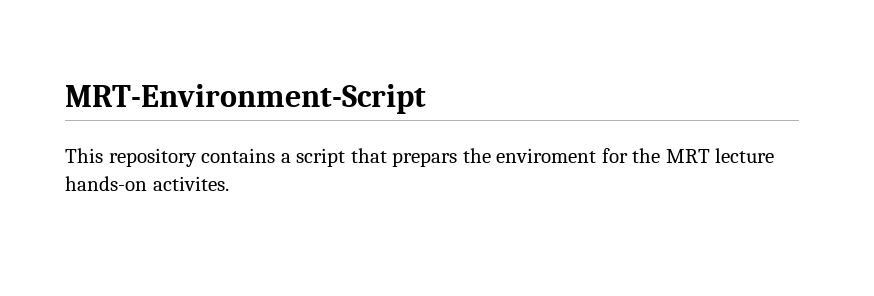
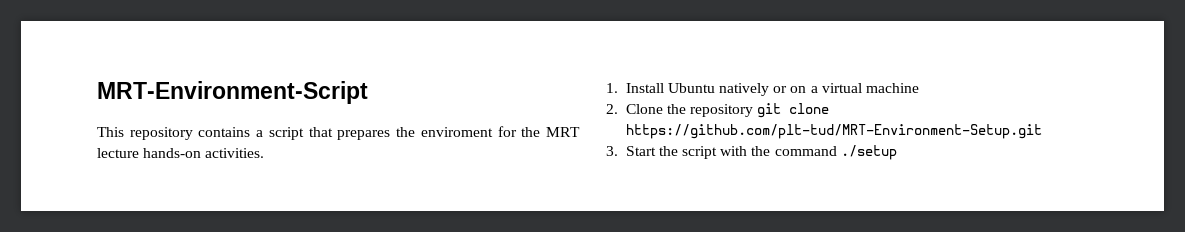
[392,152,458,167] prepars -> [337,130,391,140] prepares
[152,176,229,191] activites. -> [205,148,265,158] [606,83,920,96] [606,103,830,118] [625,124,1042,139] [606,145,897,160] activities. // 1. Install Ubuntu natively or on a virtual machine // 2. Clone the repository git clone https://github.com/plt-tud/MRT-Environment-Setup.git // 3. Start the script with the command ./setup

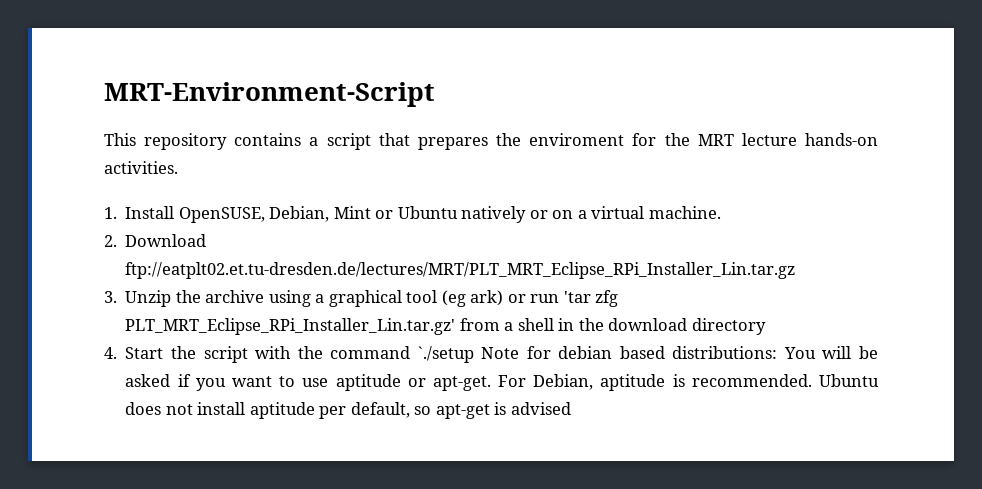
(664, 88) none -> [178,206,394,223] OpenSUSE, Debian, Mint or
[866,83,920,93] machine -> [648,206,721,219] machine.
[625,103,830,118] [625,124,1042,139] [606,146,618,156] Clone the repository git clone https://github.com/plt-tud/MRT-Environment-Setup.git // 3. -> [125,234,207,247] [125,262,796,279] [104,290,618,307] [125,318,766,335] [104,347,117,359] Download ftp://eatplt02.et.tu-dresden.de/lectures/MRT/PLT_MRT_Eclipse_RPi_Installer_Lin.tar.gz // 3. Unzip the archive using a graphical tool (eg ark) or run 'tar zfg PLT_MRT_Eclipse_RPi_Installer_Lin.tar.gz' from a shell in the download directory // 4.
[840,145,897,160] ./setup -> [417,346,878,363] [125,374,879,391] [125,402,571,419] `./setup Note for debian based distributions: You will be asked if you want to use aptitude or apt-get. For Debian, aptitude is recommended. Ubuntu does not install aptitude per default, so apt-get is advised

